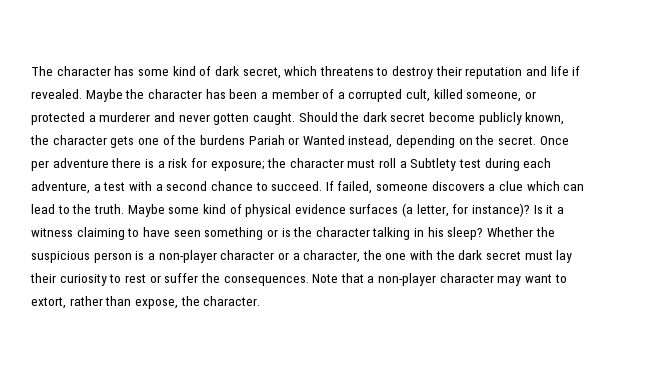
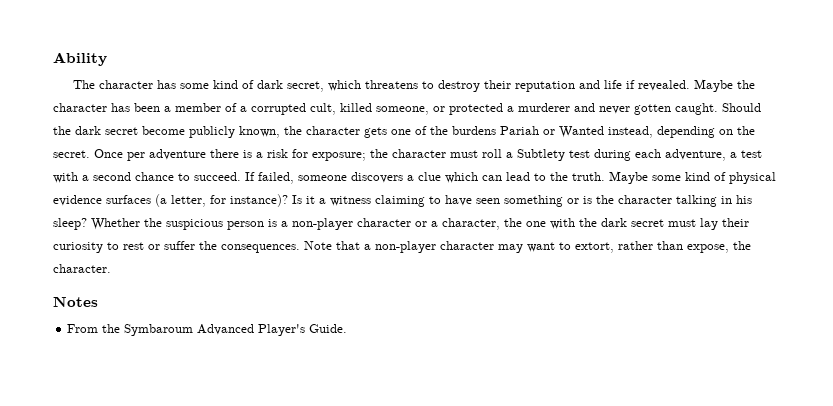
(31, 71) none -> [53,52,107,66] Ability //
(261, 301) none -> [53,296,98,307] [67,324,348,336] // Notes // From the Symbaroum Advanced Player's Guide.

